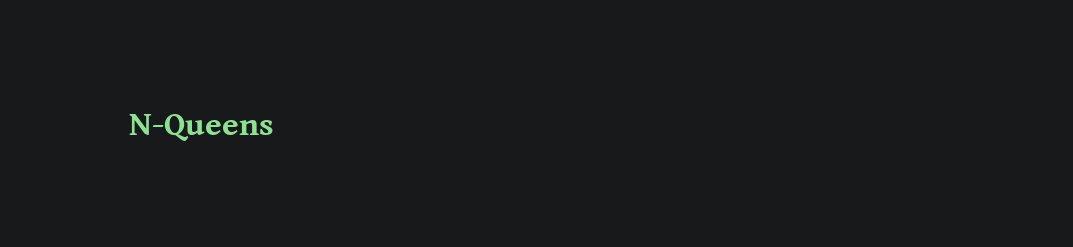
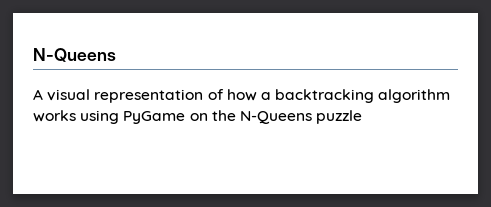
[129,114,274,141] N-Queens -> [33,48,116,62] [33,89,451,103] [33,110,363,124] N-Queens // A visual representation of how a backtracking algorithm works using PyGame on the N-Queens puzzle

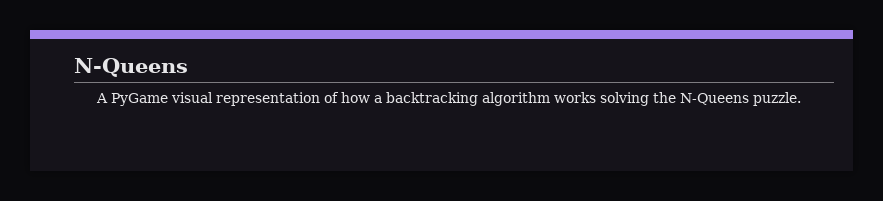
(43, 94) none -> [111,93,169,106] PyGame
[80,110,208,124] using PyGame on -> [600,92,650,106] solving
[316,110,363,124] puzzle -> [753,92,802,106] puzzle.

